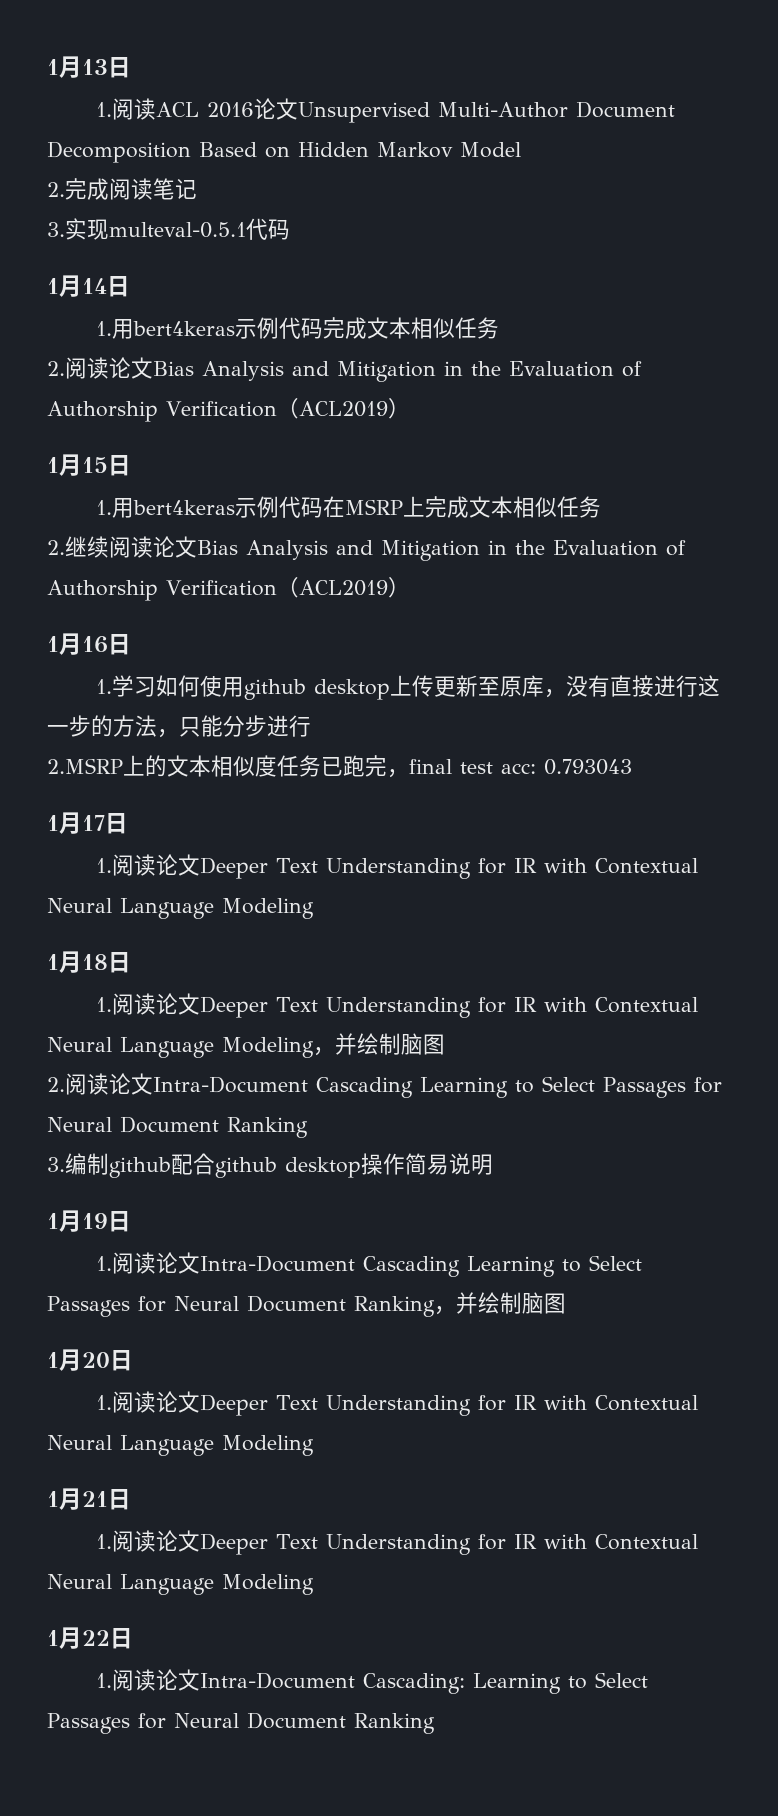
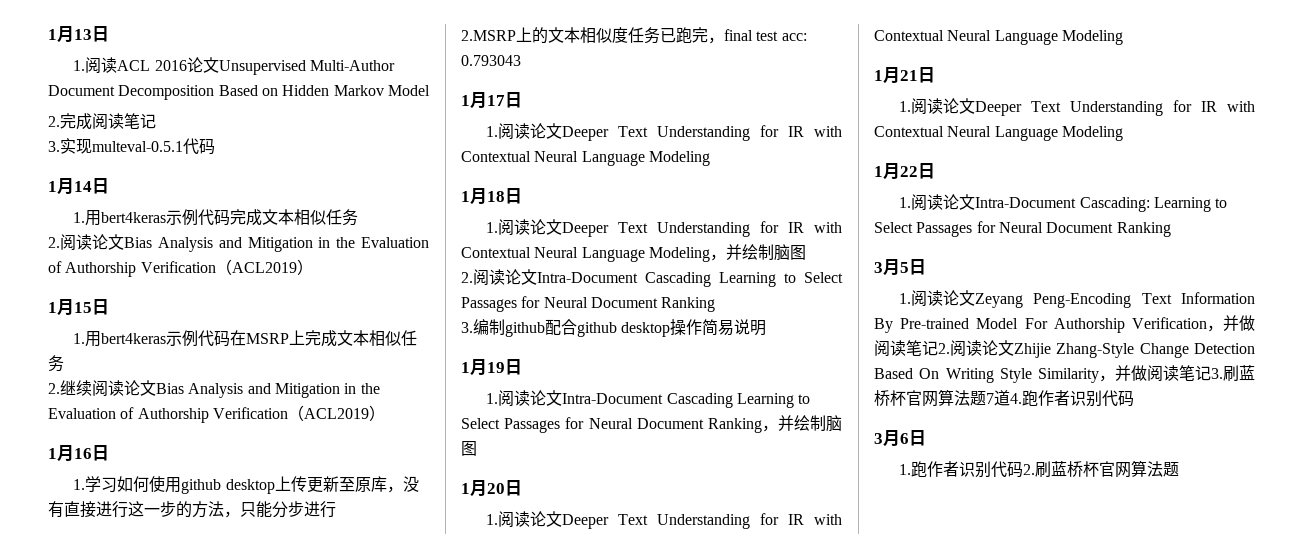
(435, 1723) none -> [874,259,926,276] [899,290,1255,308] [874,315,1255,333] [874,340,1255,358] [874,365,1255,383] [874,389,1134,407] [874,430,926,447] [899,460,1180,478] // 3月5日 // 1.阅读论文Zeyang Peng-Encoding Text Information By Pre-trained Model For Authorship Verification，并做阅读笔记2.阅读论文Zhijie Zhang-Style Change Detection Based On Writing Style Similarity，并做阅读笔记3.刷蓝桥杯官网算法题7道4.跑作者识别代码 // 3月6日 // 1.跑作者识别代码2.刷蓝桥杯官网算法题

